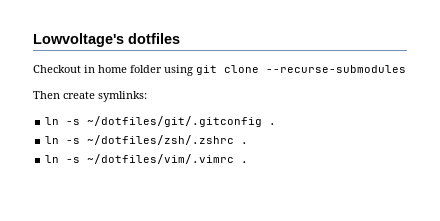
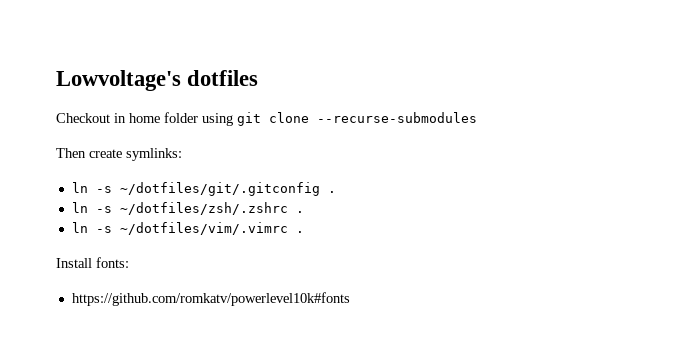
(249, 162) none -> [56,257,129,268] [71,292,350,306] // Install fonts: // https://github.com/romkatv/powerlevel10k#fonts

